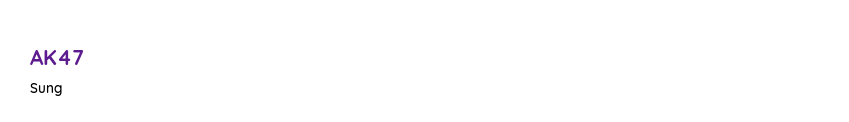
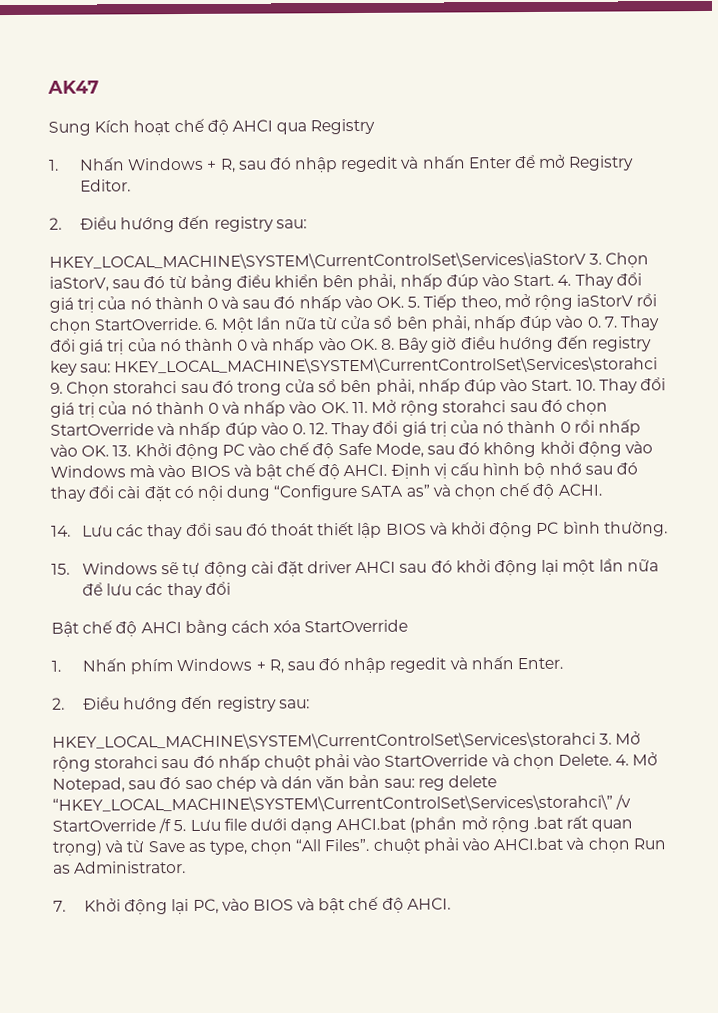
(62, 89) none -> [94,118,376,136] [48,154,635,173] [79,179,131,192] [49,215,307,233] [49,251,650,270] [49,272,642,292] [49,293,658,313] [49,315,659,334] [50,335,653,355] [50,356,659,376] [50,377,666,397] [50,399,608,418] [50,419,641,439] [50,440,653,460] [50,462,638,480] [50,483,602,502] [51,521,668,540] [51,558,659,578] [81,581,231,599] [51,619,409,637] [51,656,564,675] [52,695,310,713] [52,731,642,750] [52,752,659,772] [52,774,498,793] [52,794,632,813] [52,815,634,834] [52,837,666,856] [53,861,187,874] [53,896,451,915] Kích hoạt chế độ AHCI qua Registry // 1. Nhấn Windows + R, sau đó nhập regedit và nhấn Enter để mở Registry Editor. // 2. Điều hướng đến registry sau: // HKEY_LOCAL_MACHINE\SYSTEM\CurrentControlSet\Services\iaStorV 3. Chọn iaStorV, sau đó từ bảng điều khiển bên phải, nhấp đúp vào Start. 4. Thay đổi giá trị của nó thành 0 và sau đó nhấp vào OK. 5. Tiếp theo, mở rộng iaStorV rồi chọn StartOverride. 6. Một lần nữa từ cửa sổ bên phải, nhấp đúp vào 0. 7. Thay đổi giá trị của nó thành 0 và nhấp vào OK. 8. Bây giờ điều hướng đến registry key sau: HKEY_LOCAL_MACHINE\SYSTEM\CurrentControlSet\Services\storahci 9. Chọn storahci sau đó trong cửa sổ bên phải, nhấp đúp vào Start. 10. Thay đổi giá trị của nó thành 0 và nhấp vào OK. 11. Mở rộng storahci sau đó chọn StartOverride và nhấp đúp vào 0. 12. Thay đổi giá trị của nó thành 0 rồi nhấp vào OK. 13. Khởi động PC vào chế độ Safe Mode, sau đó không khởi động vào Windows mà vào BIOS và bật chế độ AHCI. Định vị cấu hình bộ nhớ sau đó thay đổi cài đặt có nội dung “Configure SATA as” và chọn chế độ ACHI. // 14. Lưu các thay đổi sau đó thoát thiết lập BIOS và khởi động PC bình thường. // 15. Windows sẽ tự động cài đặt driver AHCI sau đó khởi động lại một lần nữa để lưu các thay đổi // Bật chế độ AHCI bằng cách xóa StartOverride // 1. Nhấn phím Windows + R, sau đó nhập regedit và nhấn Enter. // 2. Điều hướng đến registry sau: // HKEY_LOCAL_MACHINE\SYSTEM\CurrentControlSet\Services\storahci 3. Mở rộng storahci sau đó nhấp chuột phải vào StartOverride và chọn Delete. 4. Mở Notepad, sau đó sao chép và dán văn bản sau: reg delete “HKEY_LOCAL_MACHINE\SYSTEM\CurrentControlSet\Services\storahci\” /v StartOverride /f 5. Lưu file dưới dạng AHCI.bat (phần mở rộng .bat rất quan trọng) và từ Save as type, chọn “All Files”. chuột phải vào AHCI.bat và chọn Run as Administrator. // 7. Khởi động lại PC, vào BIOS và bật chế độ AHCI.

